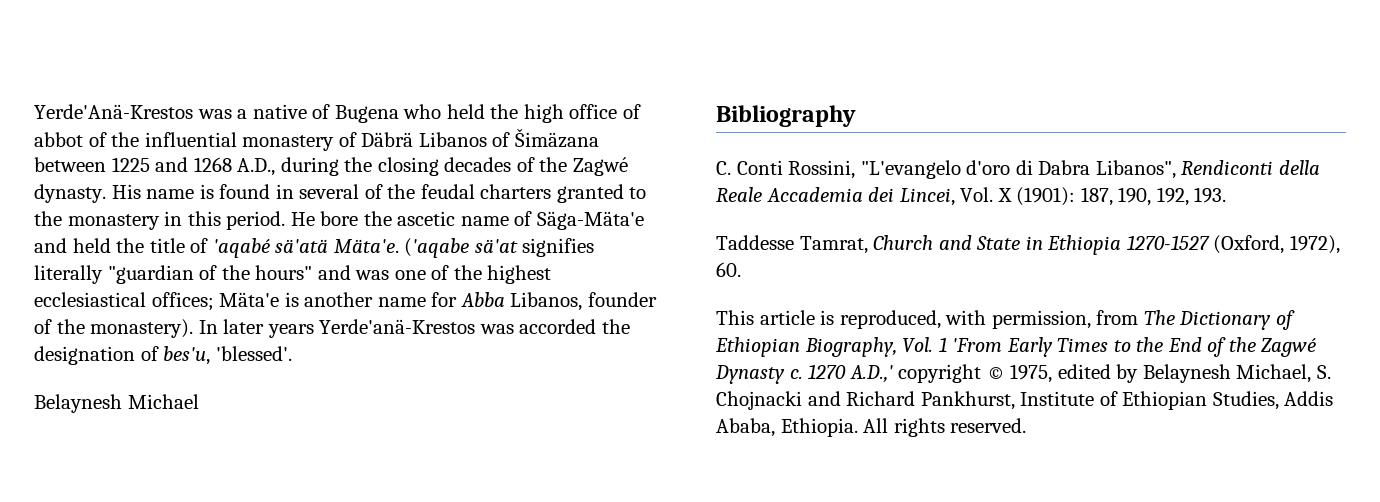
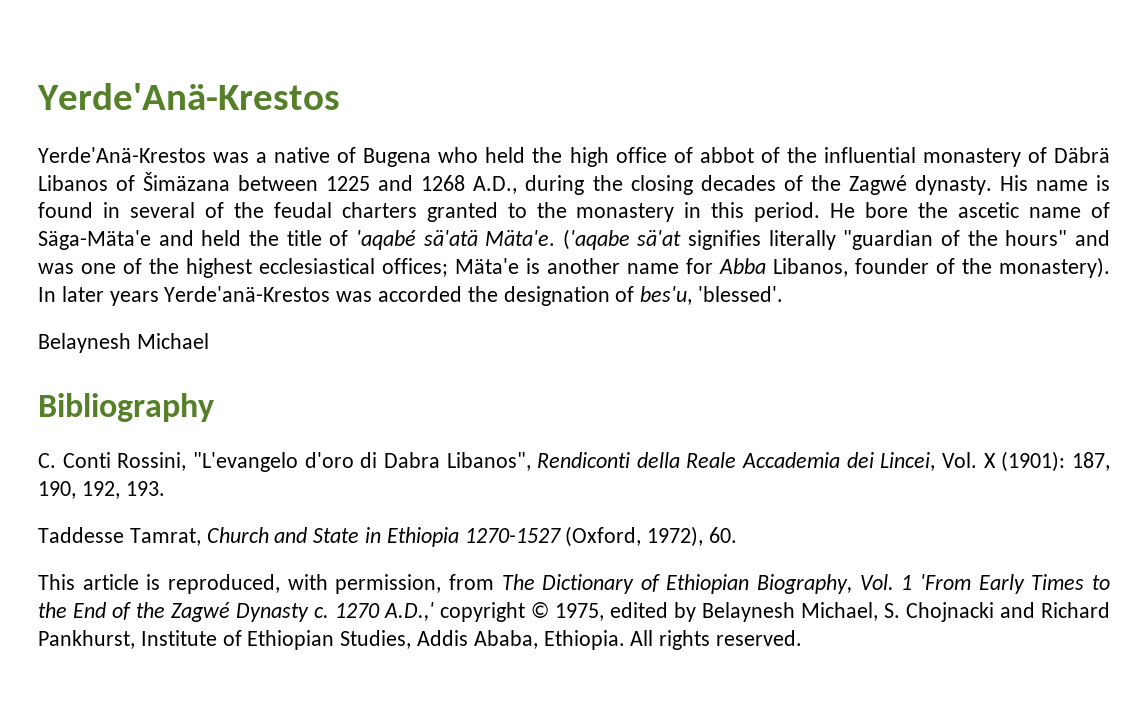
[34,104,193,119] Yerde'Anä-Krestos -> [37,83,340,110] [38,147,206,163] Yerde'Anä-Krestos // Yerde'Anä-Krestos

